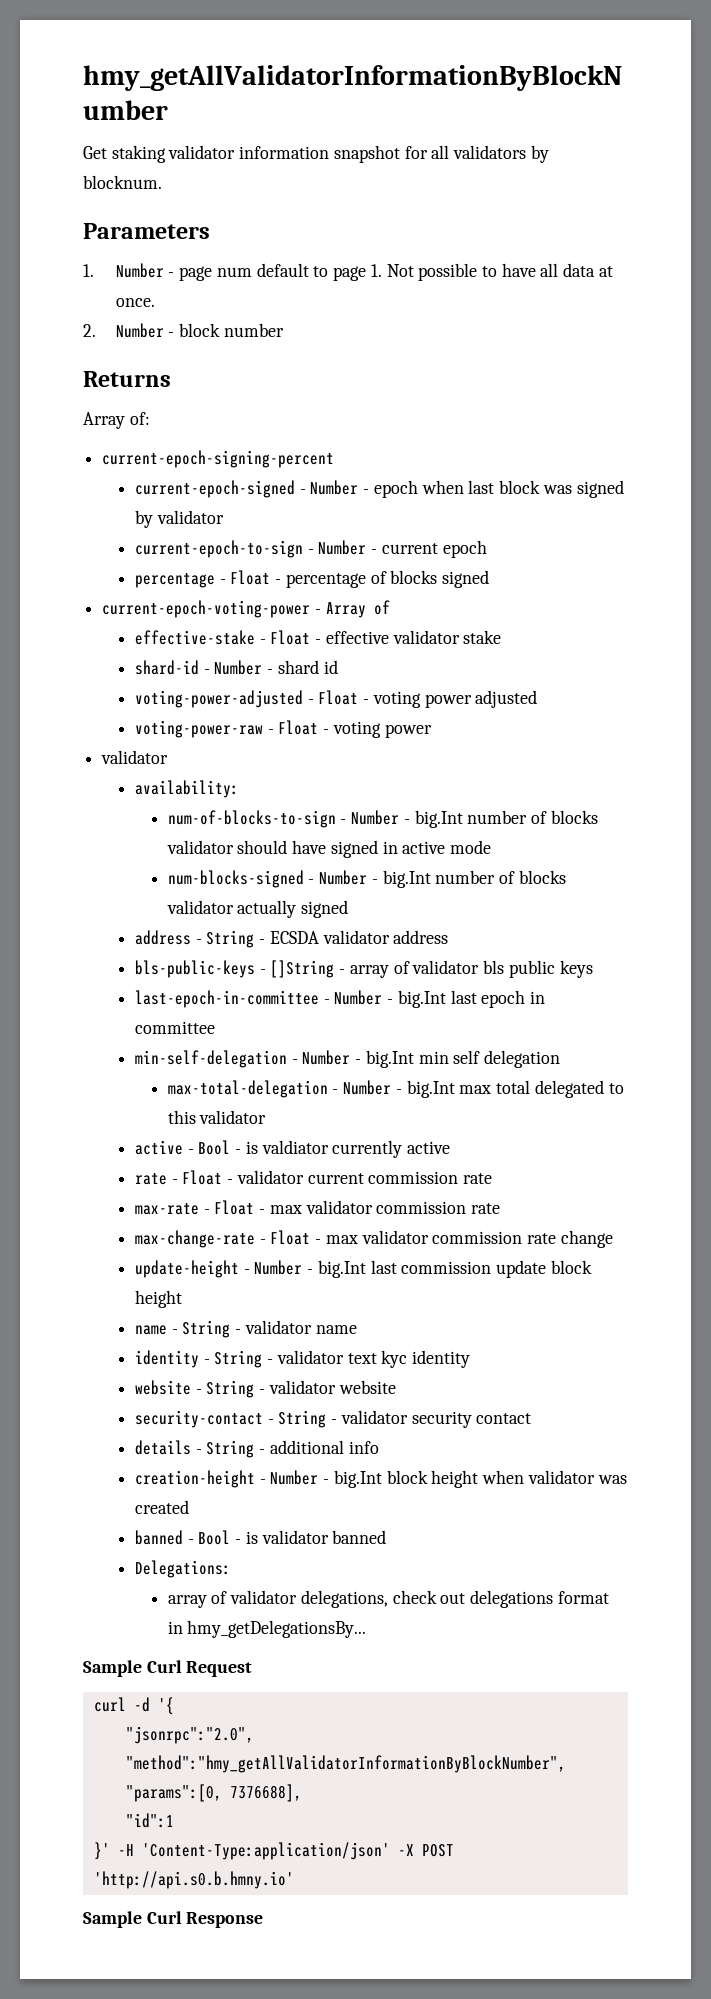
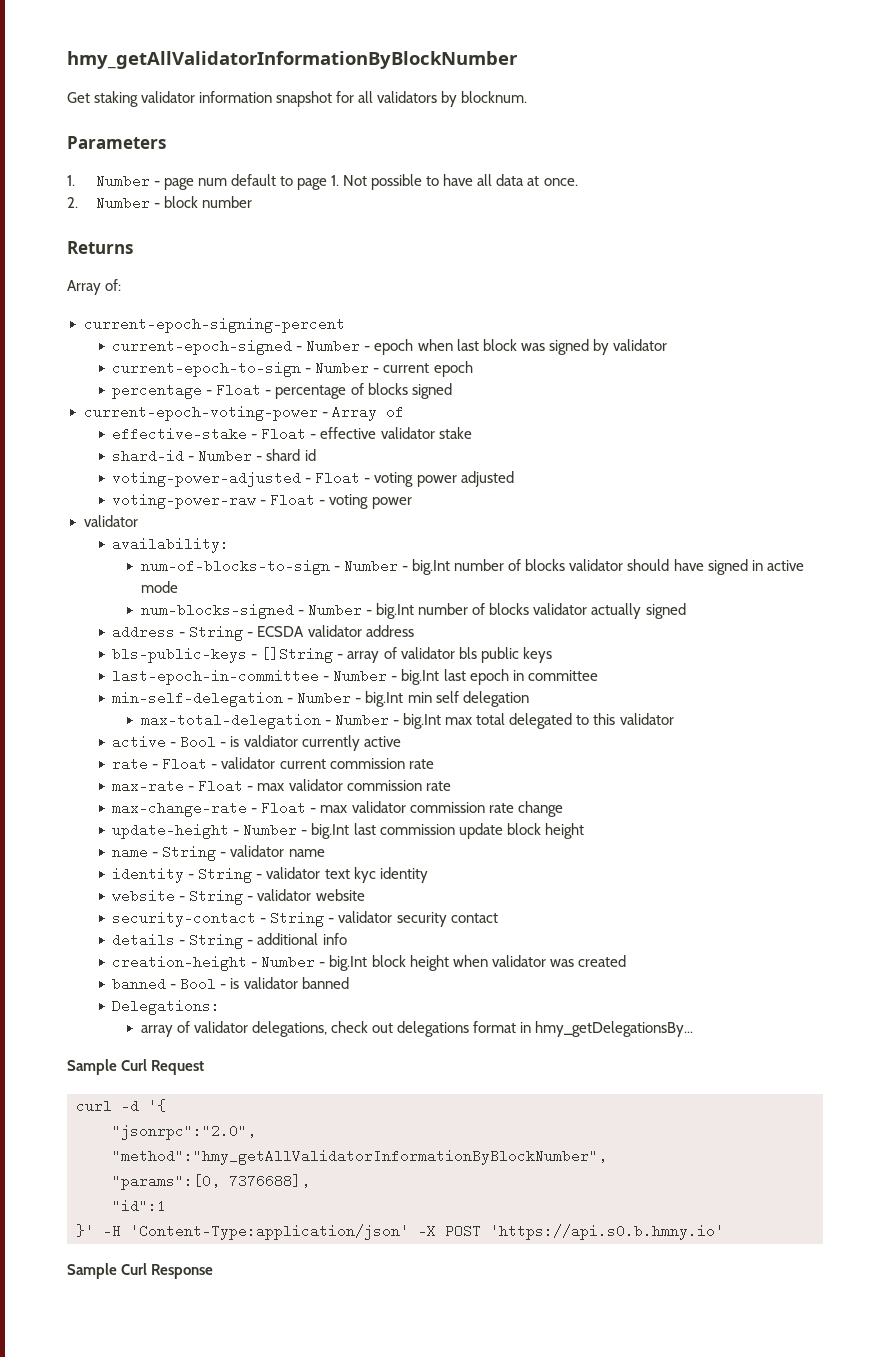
[93,1871,294,1889] 'http://api.s0.b.hmny.io' -> [490,1224,724,1240] 'https://api.s0.b.hmny.io'

